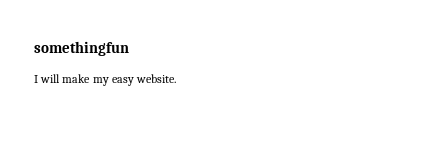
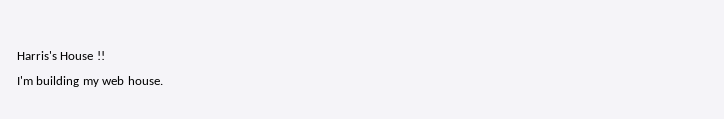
[34,41,129,56] [34,74,177,86] somethingfun // I will make my easy website. -> [17,51,105,60] [17,76,163,87] Harris's House !! // I'm building my web house.

